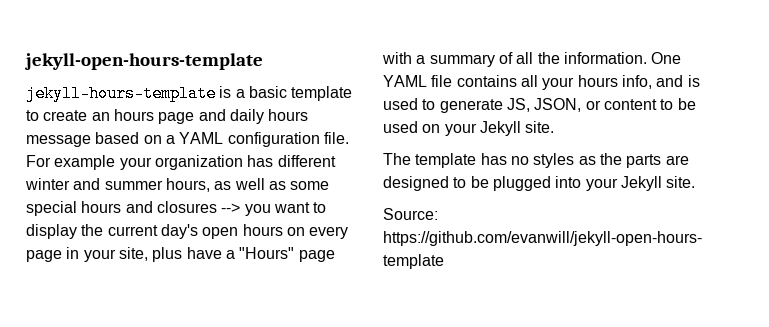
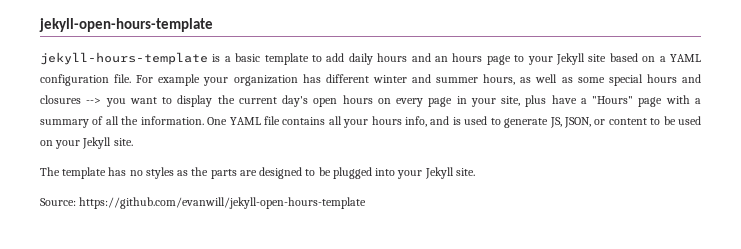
[43,109,309,124] [26,135,91,147] create an hours page and daily hours message -> [326,53,607,65] add daily hours and an hours page to your Jekyll site

